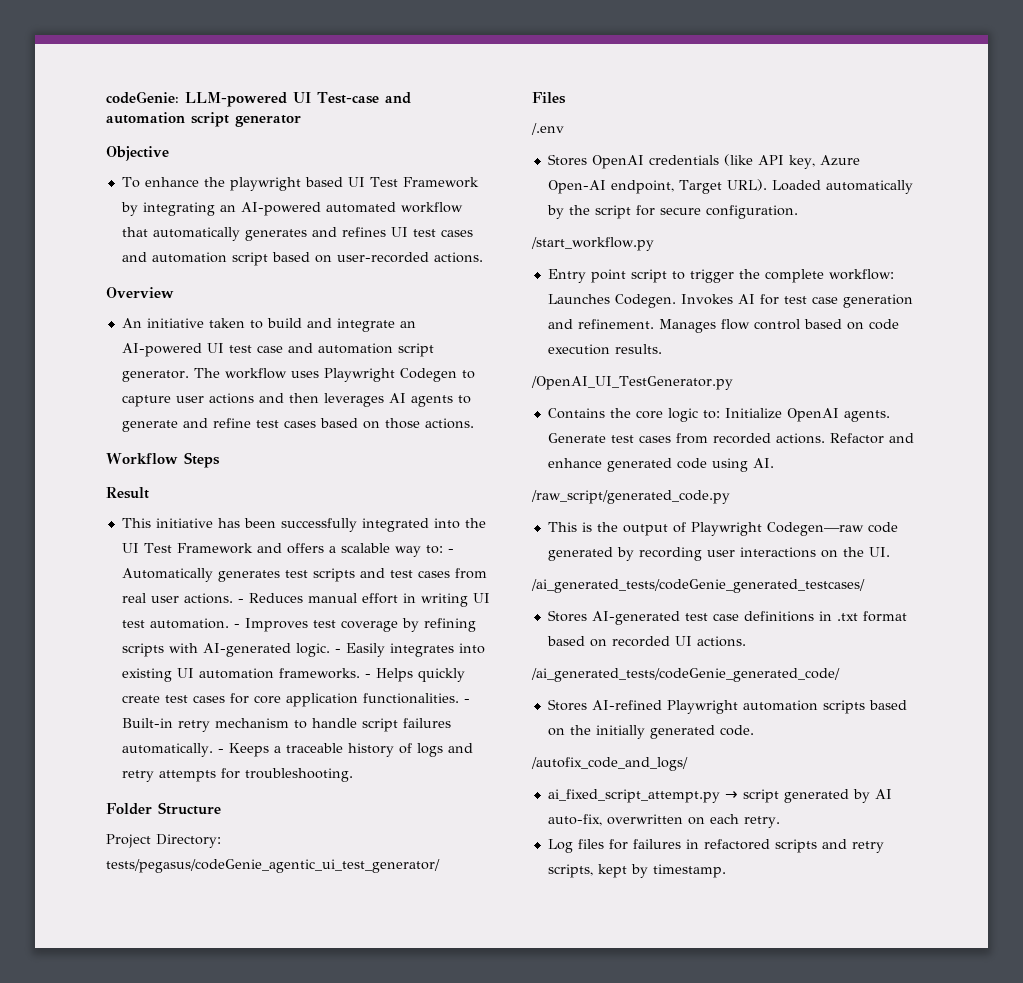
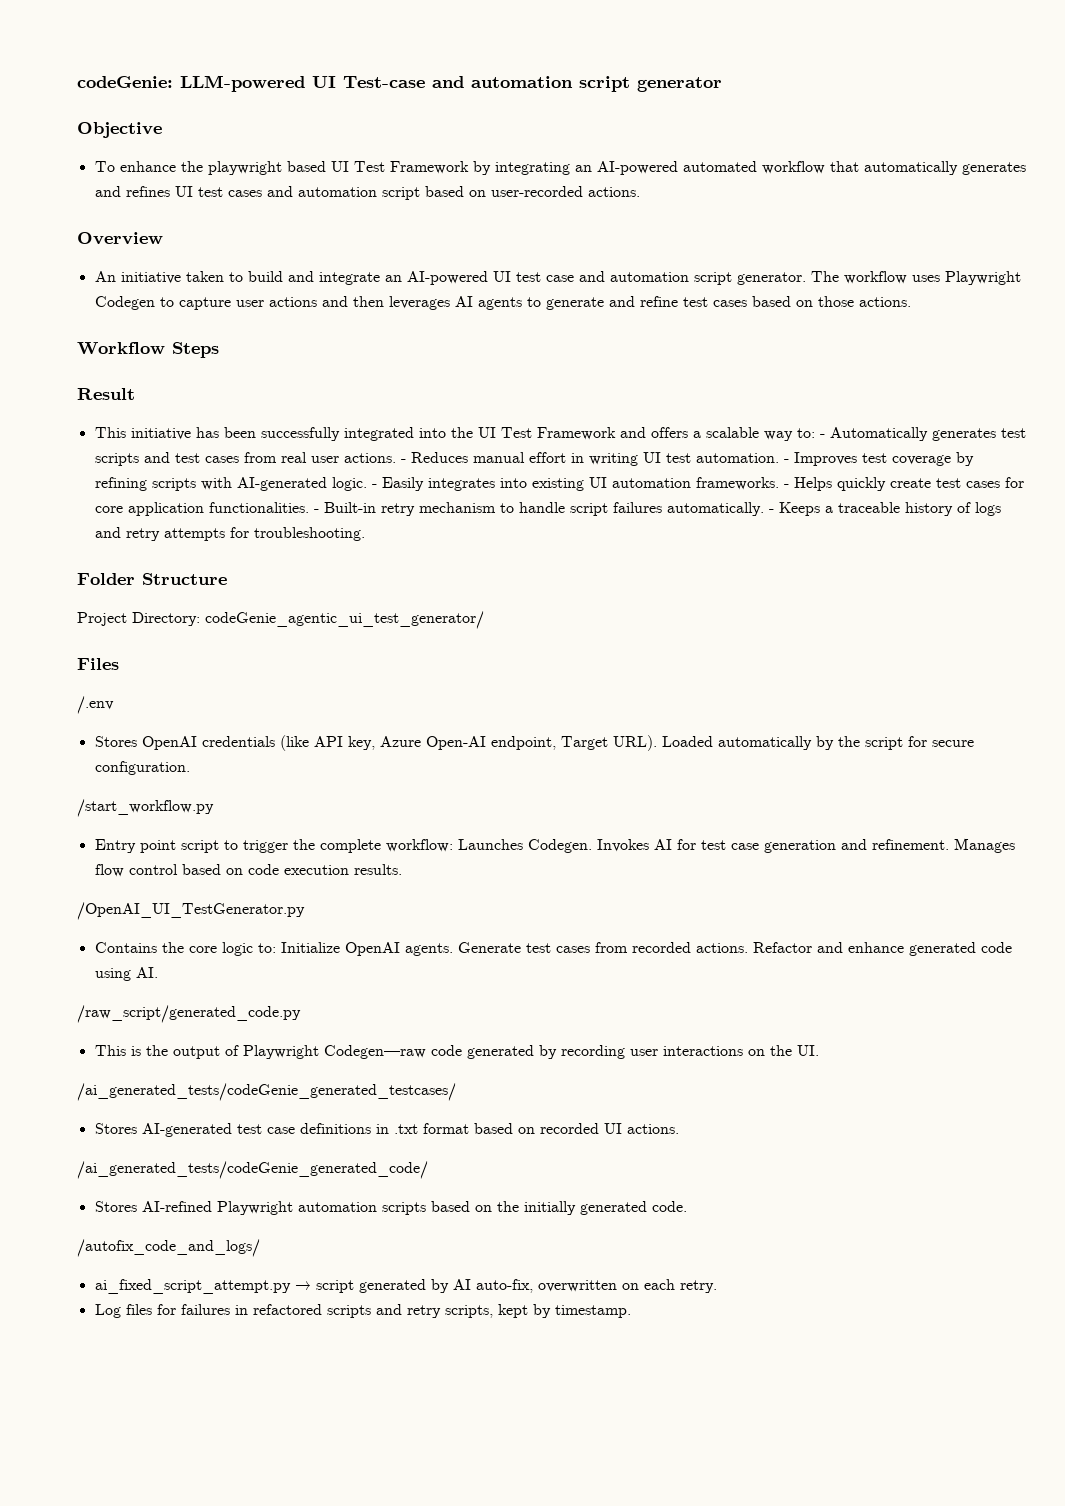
[106,859,440,873] tests/pegasus/codeGenie_agentic_ui_test_generator/ -> [205,611,484,629] codeGenie_agentic_ui_test_generator/

